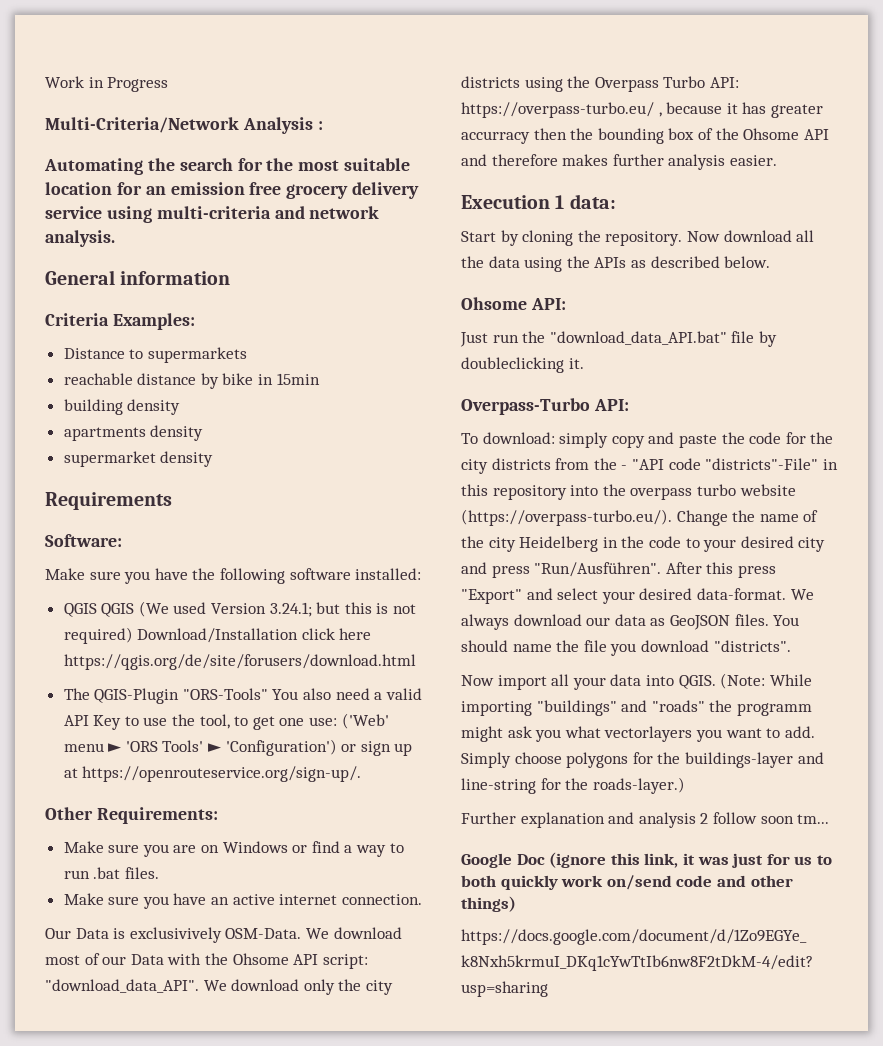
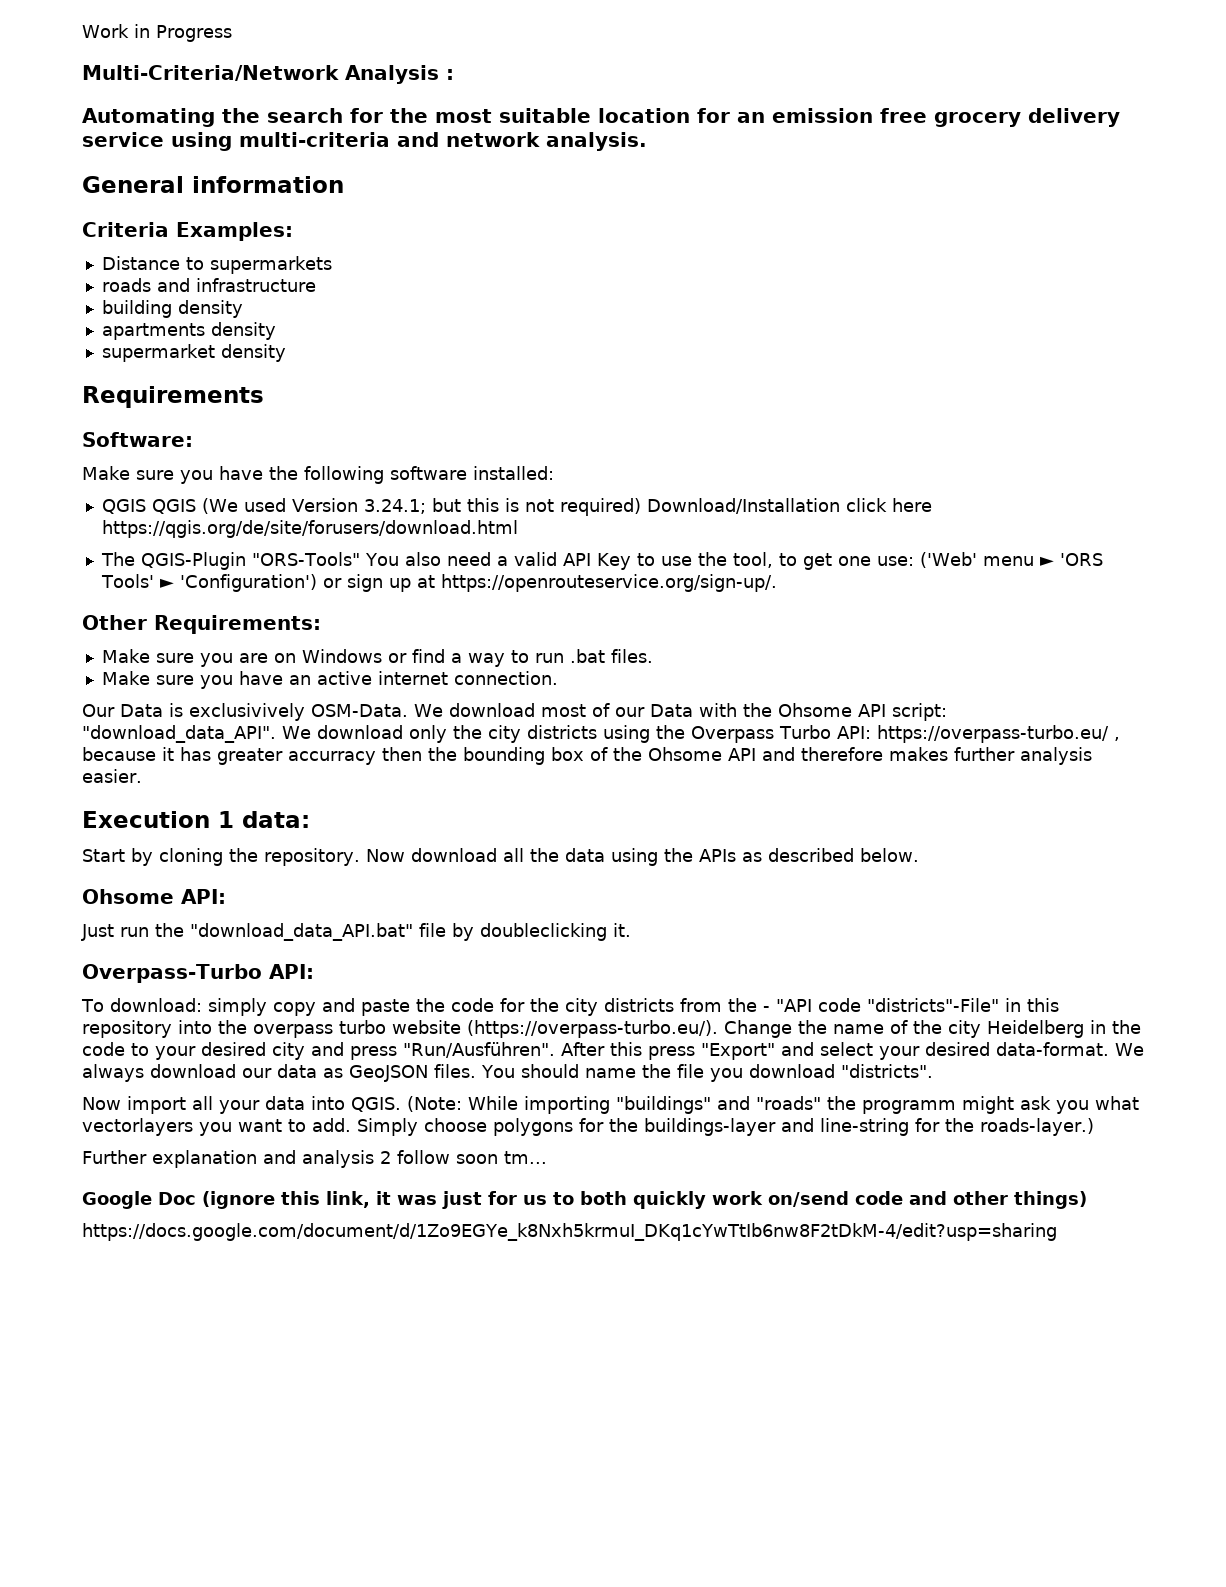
[63,373,320,389] reachable distance by bike in 15min -> [101,278,316,292] roads and infrastructure

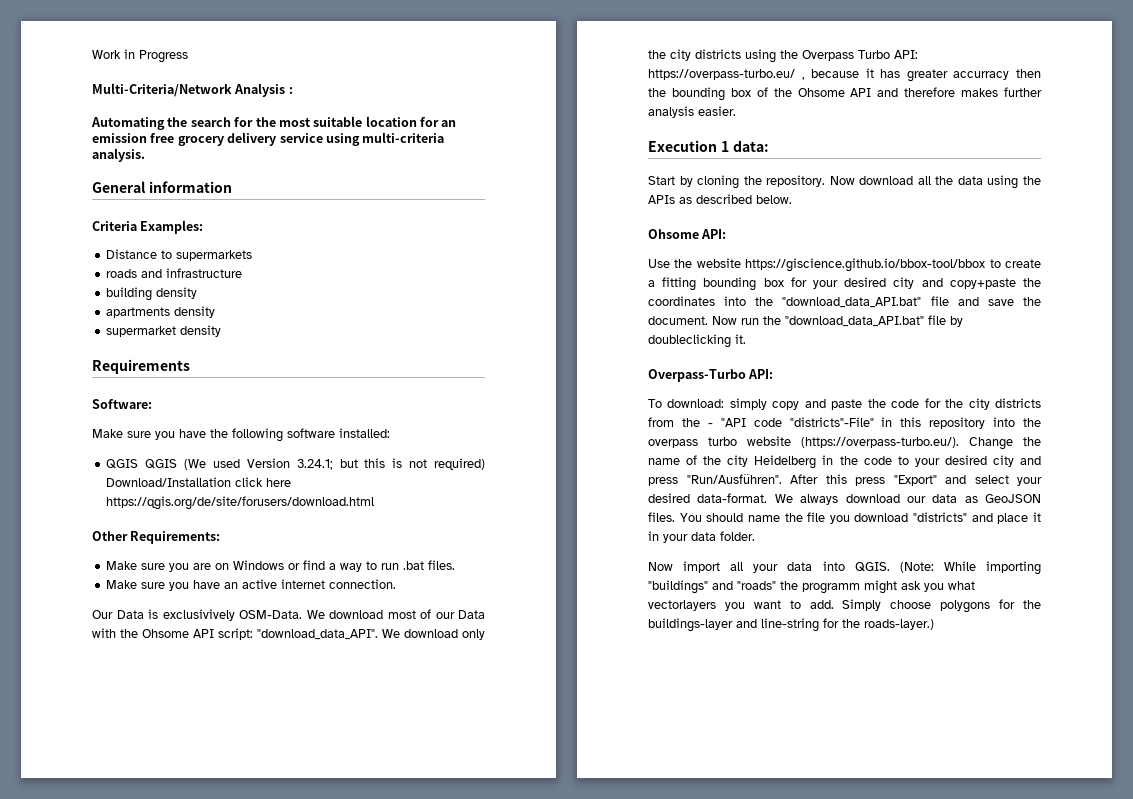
[397,132,540,147] and network -> (445, 137) none
[100,552,1103,570] [100,574,777,592] // The QGIS-Plugin "ORS-Tools" You also need a valid API Key to use the tool, to get one use: ('Web' menu ► 'ORS Tools' ► 'Configuration') or sign up at https://openrouteservice.org/sign-up/. -> (375, 503) none
[81,924,114,941] Just -> [648,258,1041,272] [648,277,1041,291] [648,296,1041,308] [648,316,737,325] Use the website https://giscience.github.io/bbox-tool/bbox to create a fitting bounding box for your desired city and copy+paste the coordinates into the "download_data_API.bat" file and save the document. Now
[840,1064,933,1078] "districts". -> [913,512,1041,524] [648,531,755,543] "districts" and place it in your data folder.
[82,1150,547,1168] [82,1191,1087,1209] [82,1223,1057,1241] // Further explanation and analysis 2 follow soon tm... // Google Doc (ignore this link, it was just for us to both quickly work on/send code and other things) // https://docs.google.com/document/d/1Zo9EGYe_k8Nxh5krmuI_DKq1cYwTtIb6nw8F2tDkM-4/edit?usp=sharing -> (934, 624) none

